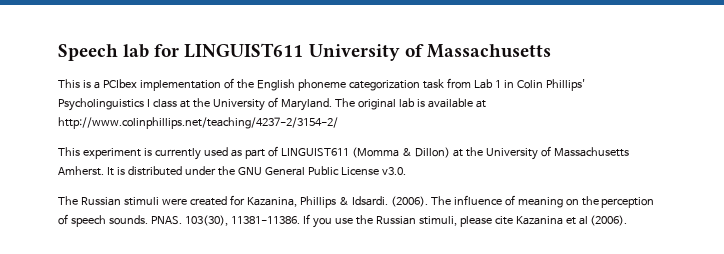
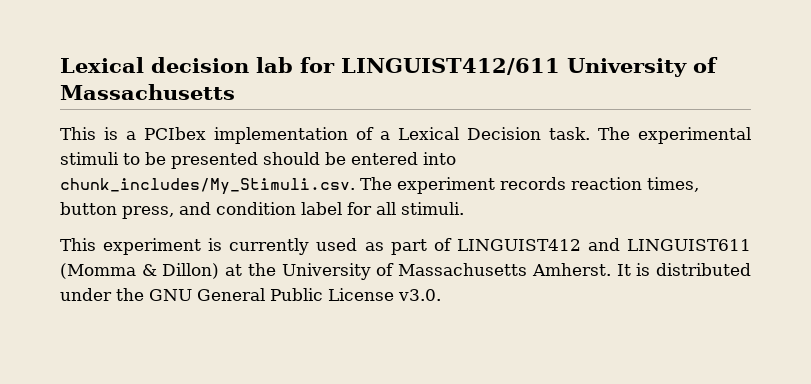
[58,44,118,61] Speech -> [60,57,249,73] Lexical decision
[184,43,304,58] LINGUIST611 -> [341,58,560,75] LINGUIST412/611
[236,78,585,91] [58,97,486,111] [58,117,338,129] the English phoneme categorization task from Lab 1 in Colin Phillips' Psycholinguistics I class at the University of Maryland. The original lab is available at http://www.colinphillips.net/teaching/4237-2/3154-2/ -> [380,127,751,144] [60,152,456,169] [60,177,699,195] [60,202,464,219] a Lexical Decision task. The experimental stimuli to be presented should be entered into chunk_includes/My_Stimuli.csv. The experiment records reaction times, button press, and condition label for all stimuli.
(278, 151) none -> [456,238,620,251] LINGUIST412 and
[58,195,655,208] [58,214,628,228] // The Russian stimuli were created for Kazanina, Phillips & Idsardi. (2006). The influence of meaning on the perception of speech sounds. PNAS. 103(30), 11381-11386. If you use the Russian stimuli, please cite Kazanina et al (2006). -> (441, 295) none

